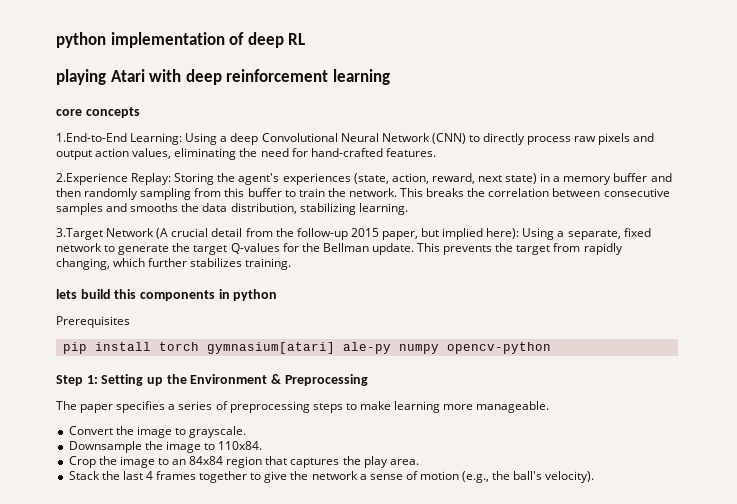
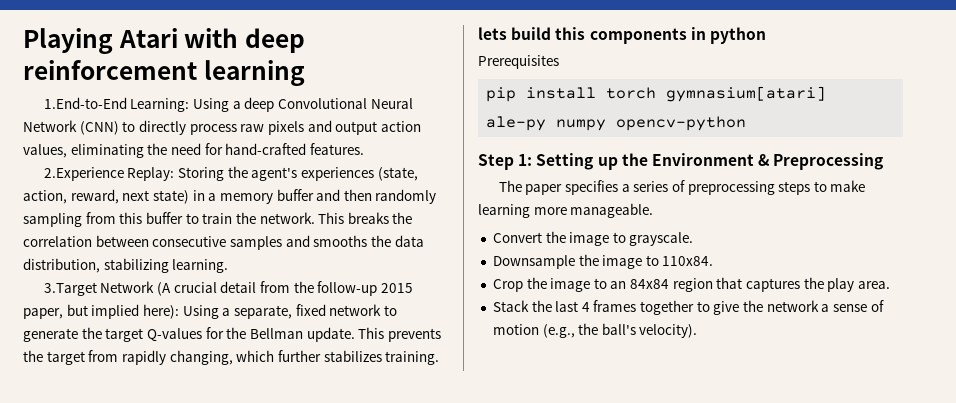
[56,32,306,48] [56,69,106,85] python implementation of deep RL // playing -> [23,28,113,54] Playing
[56,107,140,118] // core concepts -> (305, 73) none

